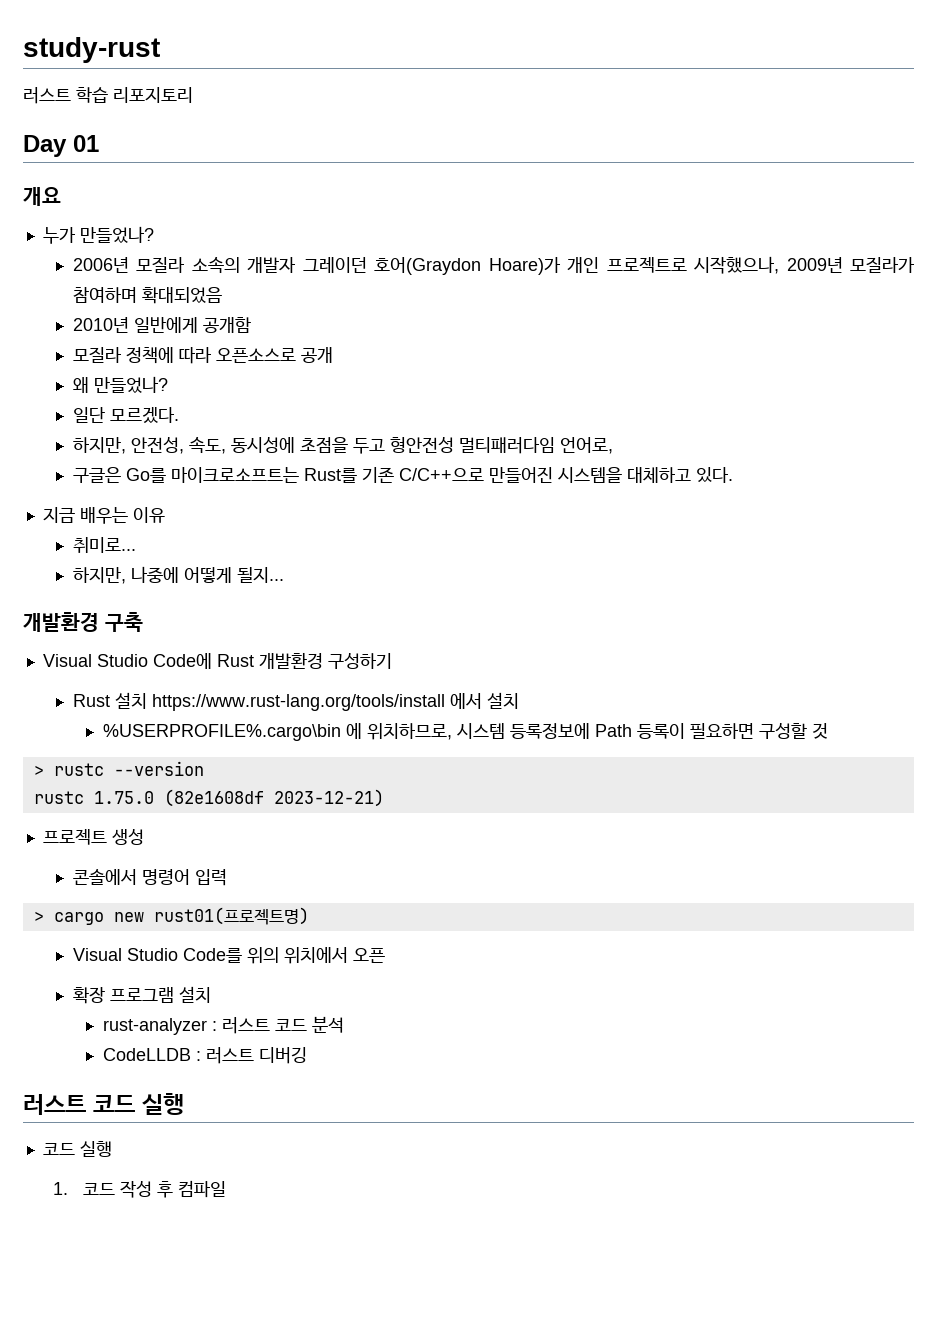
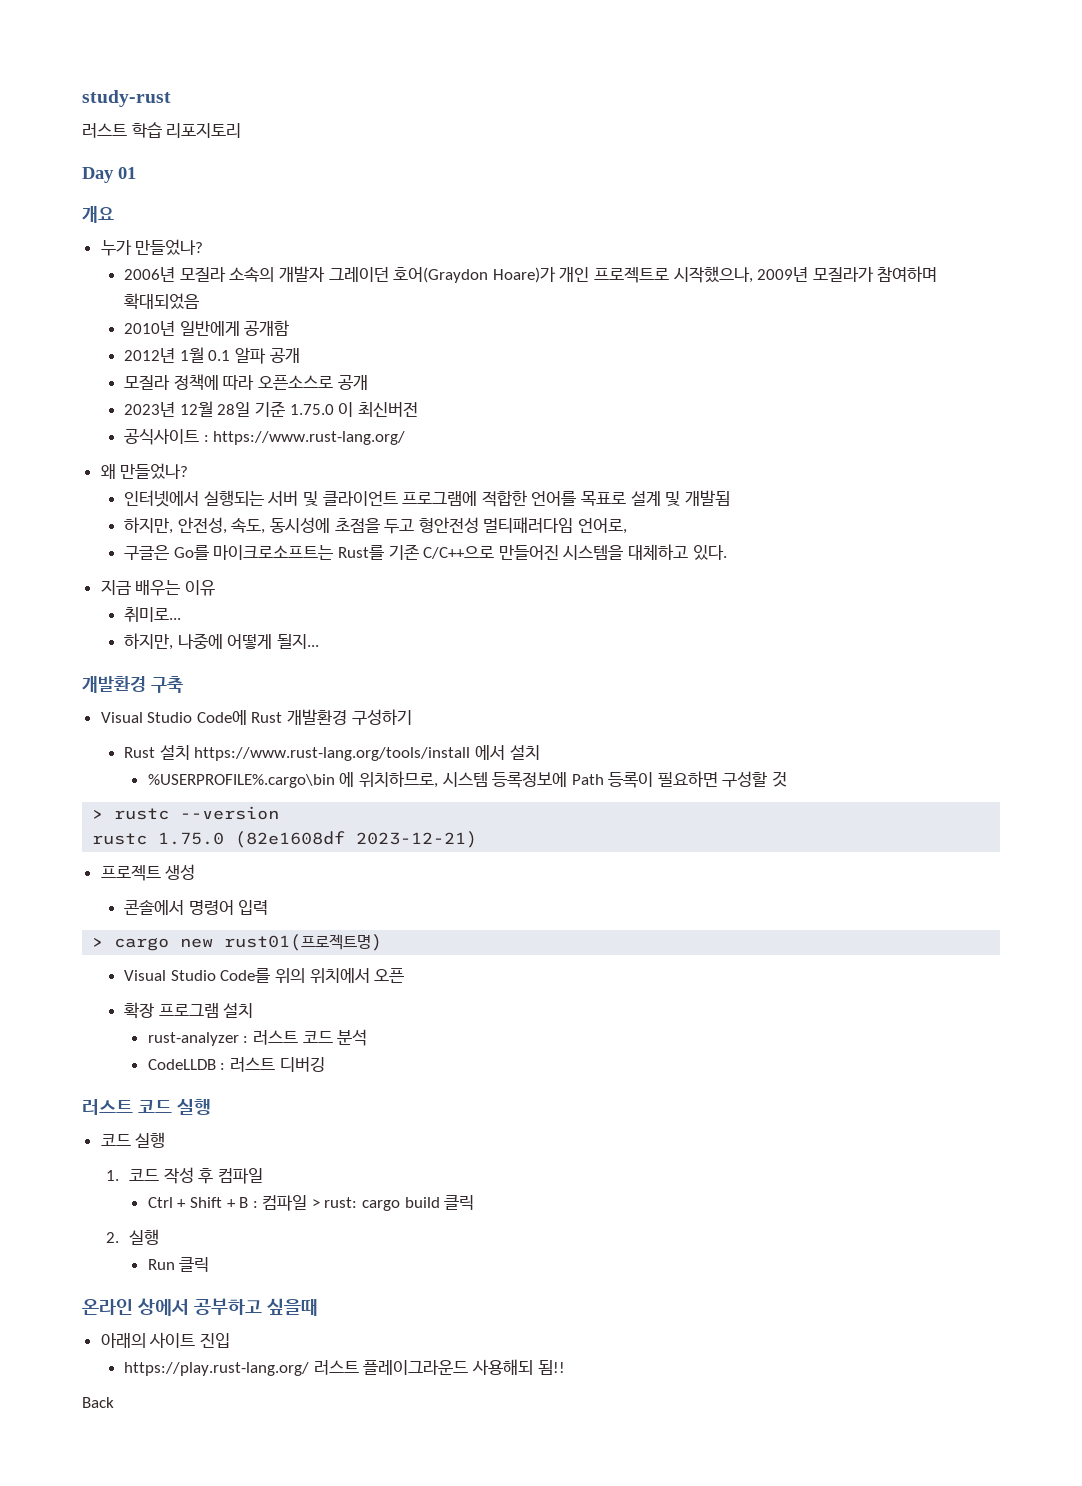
(251, 325) none -> [124,347,300,364] // 2012년 1월 0.1 알파 공개
[72,376,168,394] [72,407,179,424] 왜 만들었나? // 일단 모르겠다. -> [124,401,418,417] [124,428,406,445] [100,463,189,479] [124,490,730,507] 2023년 12월 28일 기준 1.75.0 이 최신버전 // 공식사이트 : https://www.rust-lang.org/ // 왜 만들었나? // 인터넷에서 실행되는 서버 및 클라이언트 프로그램에 적합한 언어를 목표로 설계 및 개발됨
(226, 1189) none -> [147,1195,475,1211] [105,1229,160,1245] [147,1257,210,1272] [82,1298,318,1316] [100,1332,230,1348] [124,1359,565,1376] [82,1397,114,1408] // Ctrl + Shift + B : 컴파일 > rust: cargo build 클릭 // 2. 실행 // Run 클릭 // 온라인 상에서 공부하고 싶을때 // 아래의 사이트 진입 // https://play.rust-lang.org/ 러스트 플레이그라운드 사용해되 됨!! // Back

